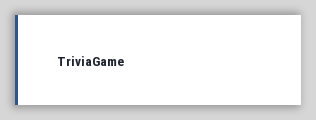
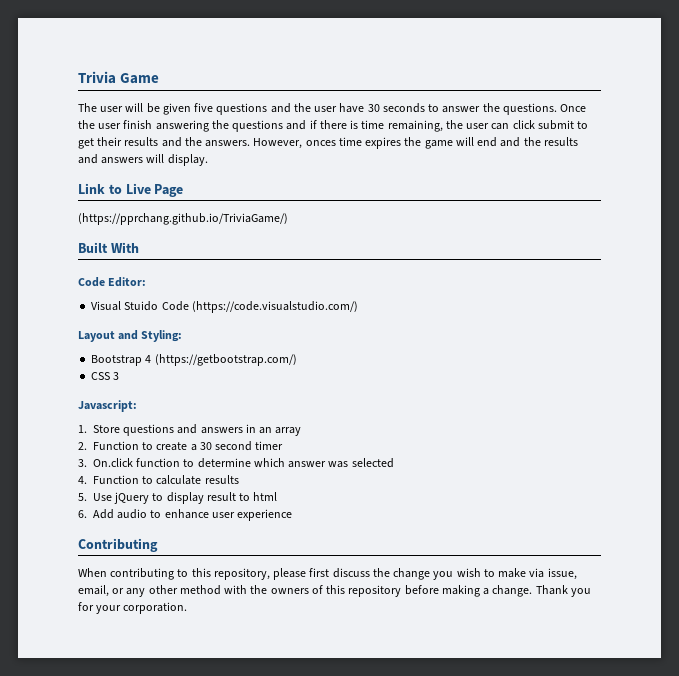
[57,56,124,66] TriviaGame -> [78,71,160,84] [78,103,587,115] [78,120,589,132] [78,137,578,149] [78,154,208,166] [78,183,184,197] [78,213,288,225] [78,242,139,253] [78,277,147,287] [91,301,358,313] [78,330,183,342] [91,354,297,366] [91,372,120,380] [78,400,137,412] [78,424,302,436] [78,441,284,451] [78,458,394,468] [78,475,239,485] [78,492,278,504] [78,509,293,521] [78,538,158,552] [78,568,577,580] [78,585,591,597] [78,602,188,614] Trivia Game // The user will be given five questions and the user have 30 seconds to answer the questions. Once the user finish answering the questions and if there is time remaining, the user can click submit to get their results and the answers. However, onces time expires the game will end and the results and answers will display. // Link to Live Page // (https://pprchang.github.io/TriviaGame/) // Built With // Code Editor: // Visual Stuido Code (https://code.visualstudio.com/) // Layout and Styling: // Bootstrap 4 (https://getbootstrap.com/) // CSS 3 // Javascript: // 1. Store questions and answers in an array // 2. Function to create a 30 second timer // 3. On.click function to determine which answer was selected // 4. Function to calculate results // 5. Use jQuery to display result to html // 6. Add audio to enhance user experience // Contributing // When contributing to this repository, please first discuss the change you wish to make via issue, email, or any other method with the owners of this repository before making a change. Thank you for your corporation.

